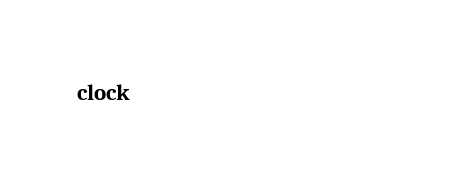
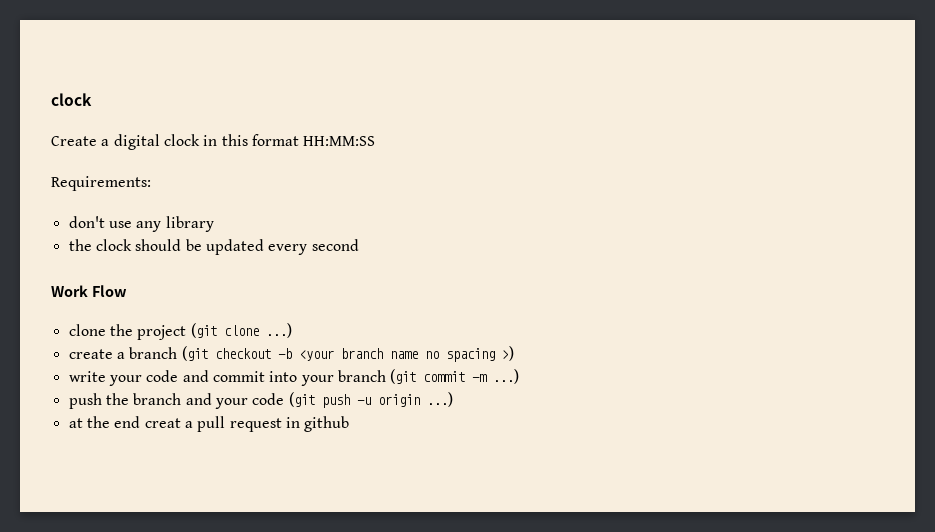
[77,84,130,100] clock -> [51,93,92,106] [51,134,376,150] [51,176,151,191] [68,216,214,232] [68,239,359,255] [51,285,127,297] [68,323,292,340] [68,346,514,362] [68,369,520,386] [68,392,453,409] [68,416,350,432] clock // Create a digital clock in this format HH:MM:SS // Requirements: // don't use any library // the clock should be updated every second // Work Flow // clone the project (git clone ...) // create a branch (git checkout -b <your branch name no spacing >) // write your code and commit into your branch (git commit -m ...) // push the branch and your code (git push -u origin ...) // at the end creat a pull request in github

